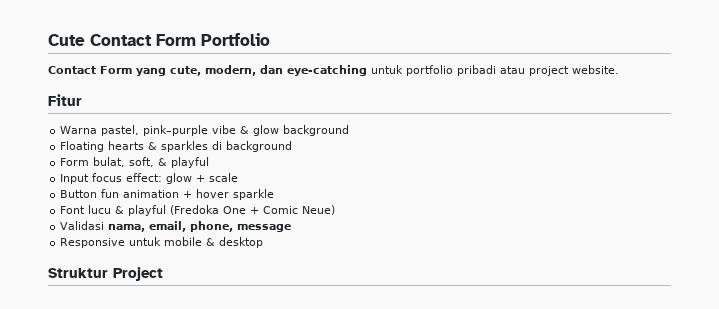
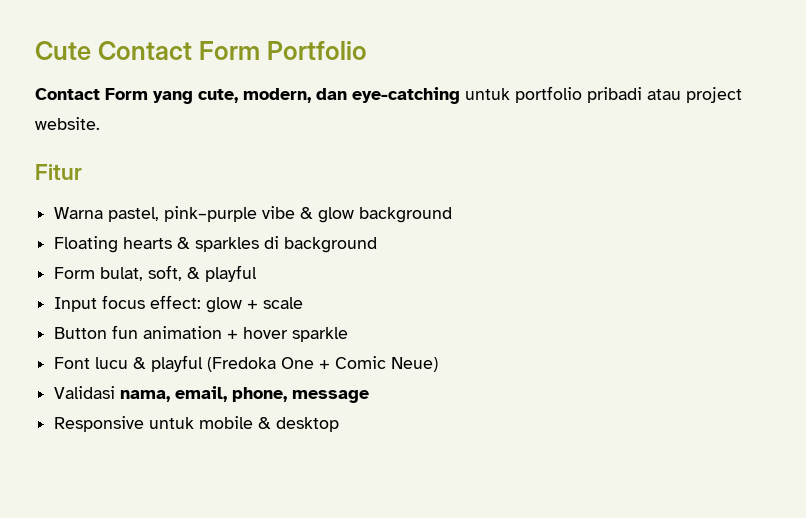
[48,267,163,281] // Struktur Project -> (340, 424) none

